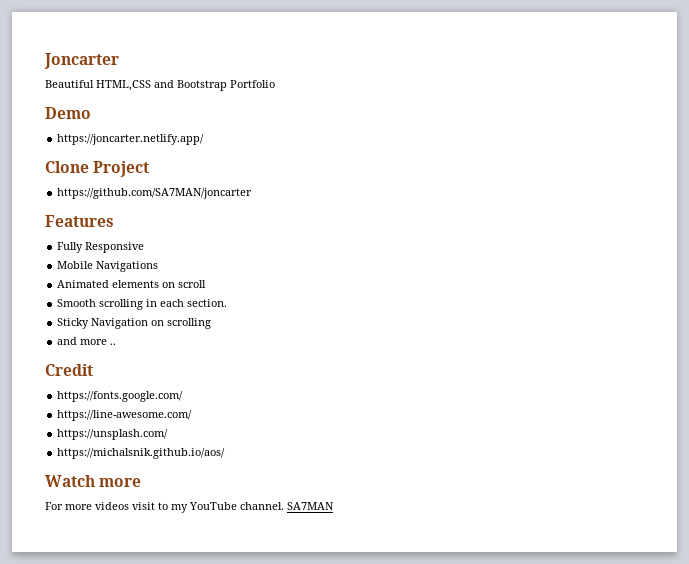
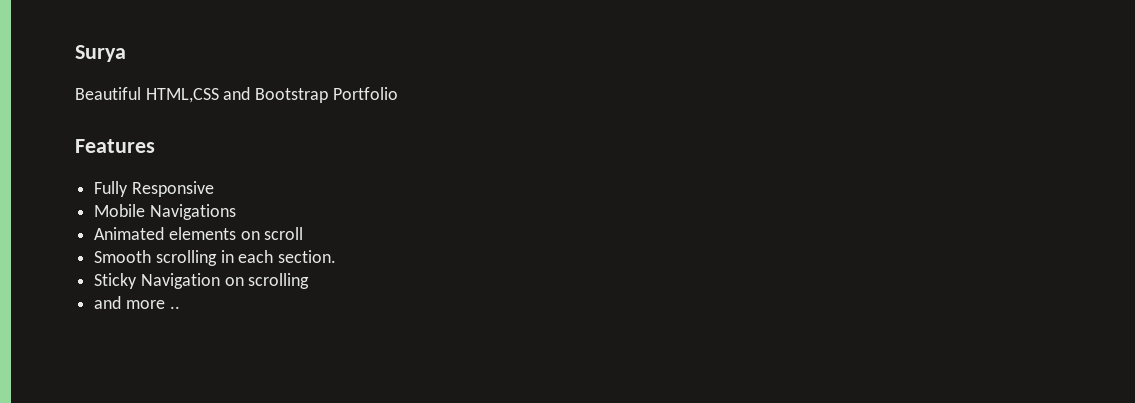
[44,53,119,69] Joncarter -> [75,45,126,62] Surya
[45,107,91,119] [57,134,205,145] [45,161,150,177] [57,188,253,199] // Demo // https://joncarter.netlify.app/ // Clone Project // https://github.com/SA7MAN/joncarter -> (398, 93) none
[45,364,93,376] [57,391,184,402] [57,410,193,421] [57,429,169,440] [57,448,226,459] [45,475,142,487] [45,502,334,513] // Credit // https://fonts.google.com/ // https://line-awesome.com/ // https://unsplash.com/ // https://michalsnik.github.io/aos/ // Watch more // For more videos visit to my YouTube channel. SA7MAN -> (180, 307) none

